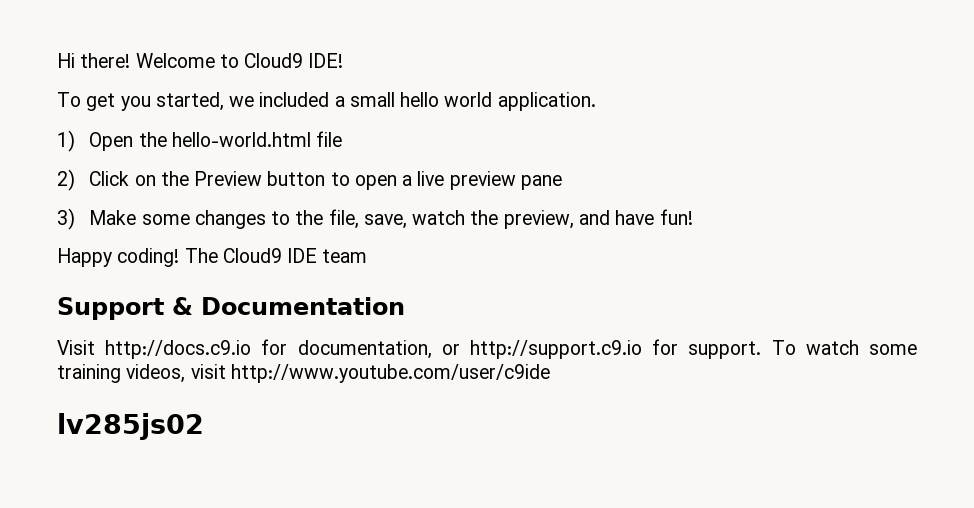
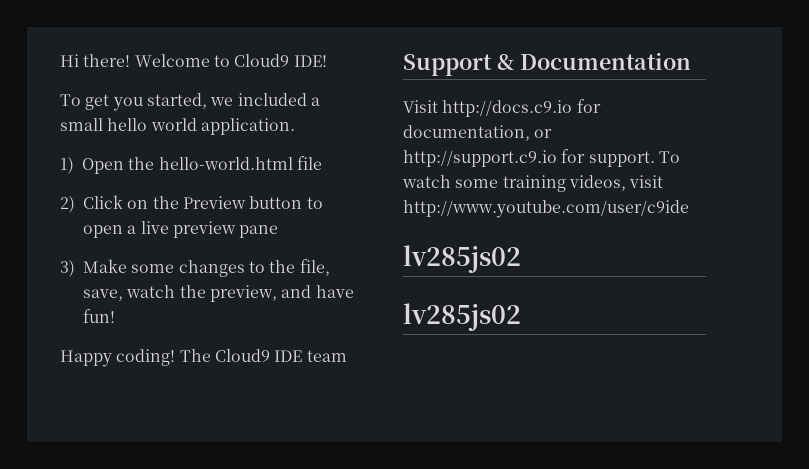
(204, 426) none -> [403,303,521,331] // lv285js02

